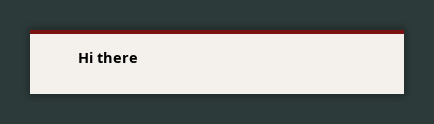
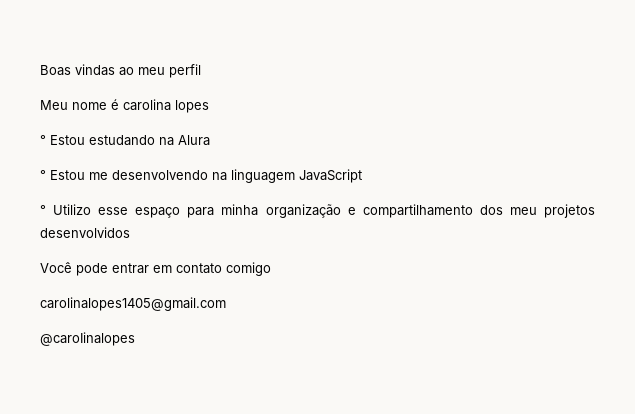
[78,52,138,63] Hi there -> [40,64,201,78] [40,99,209,113] [40,135,210,146] [40,169,362,183] [40,204,595,218] [40,227,130,238] [40,262,271,276] [40,297,226,311] [40,332,135,346] Boas vindas ao meu perfil // Meu nome é carolina lopes // ° Estou estudando na Alura // ° Estou me desenvolvendo na linguagem JavaScript // ° Utilizo esse espaço para minha organização e compartilhamento dos meu projetos desenvolvidos // Você pode entrar em contato comigo // carolinalopes1405@gmail.com // @caroIinalopes

